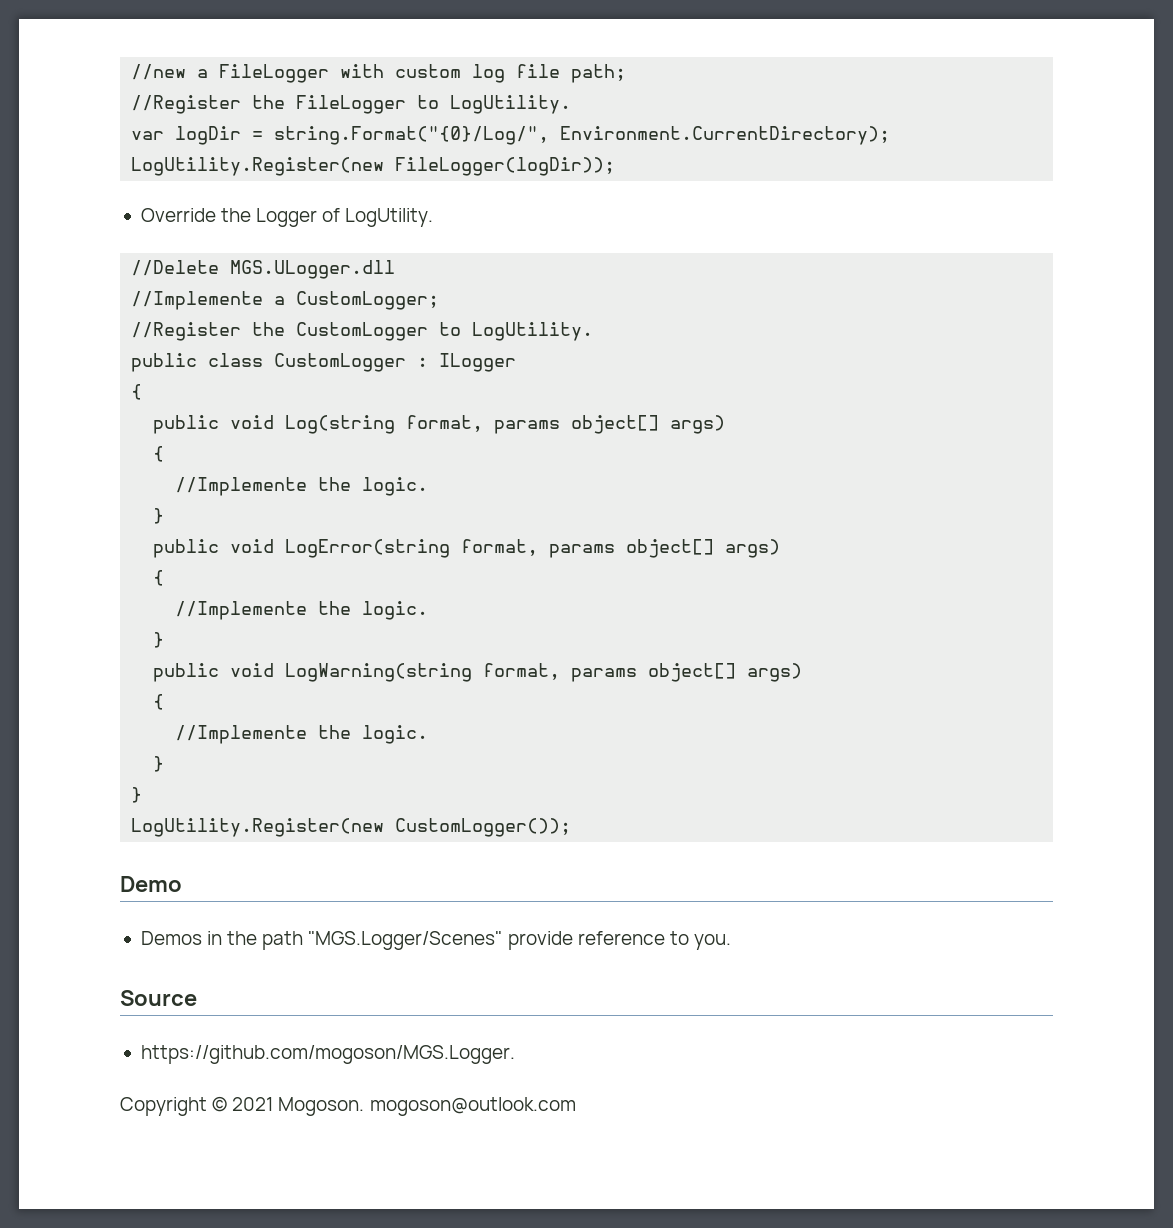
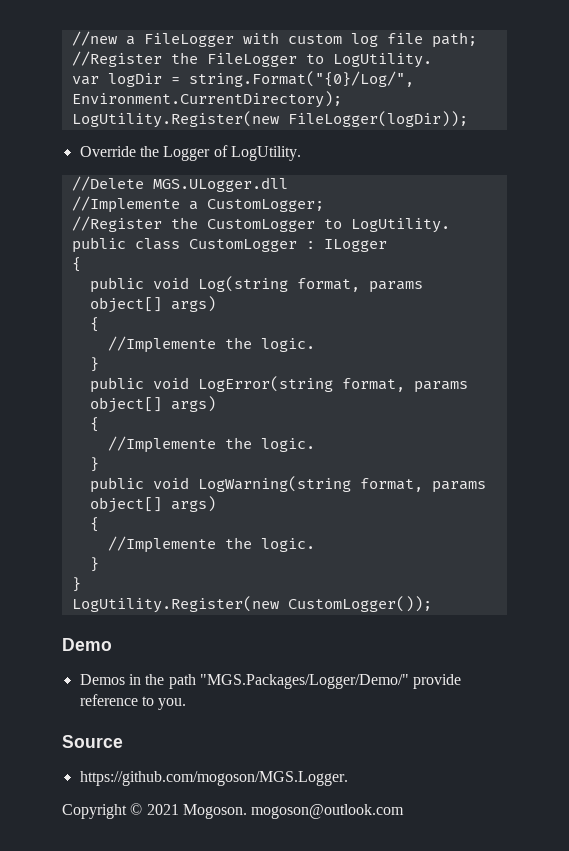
[308,931,503,950] "MGS.Logger/Scenes" -> [199,674,409,689] "MGS.Packages/Logger/Demo/"

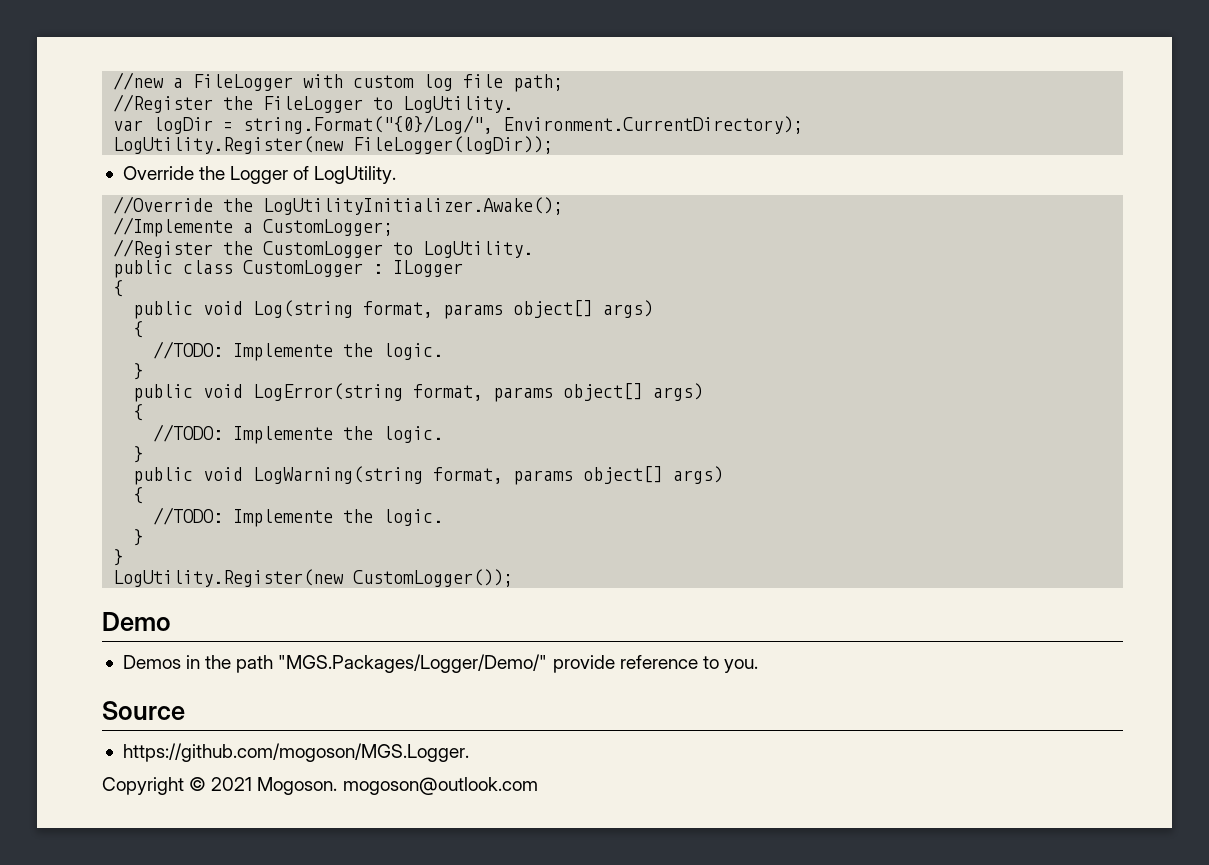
[71,176,288,192] //Delete MGS.ULogger.dll -> [113,196,564,215] //Override the LogUtilityInitializer.Awake();
[107,336,216,353] //Implemente -> [153,341,334,361] //TODO: Implemente
[107,436,216,453] //Implemente -> [153,424,334,444] //TODO: Implemente
[107,536,216,553] //Implemente -> [153,507,334,527] //TODO: Implemente

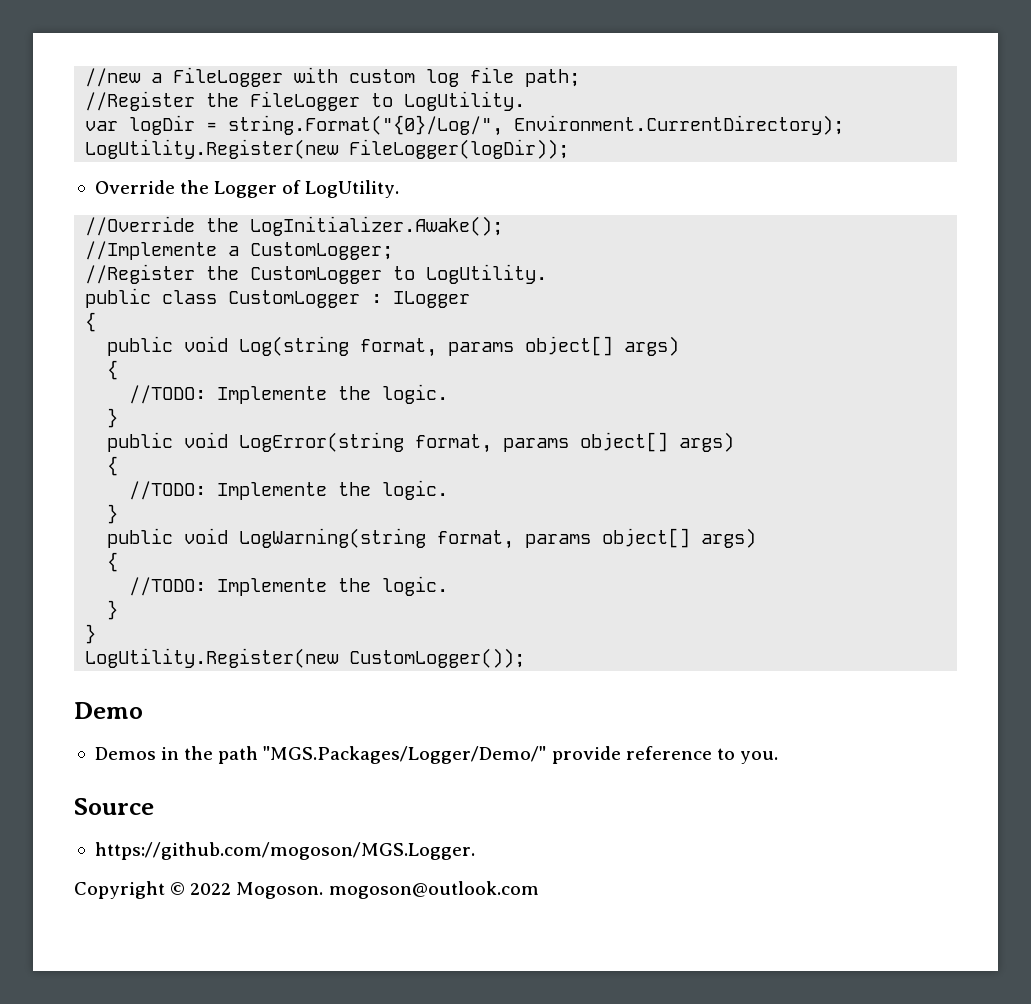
[263,197,564,215] LogUtilityInitializer.Awake(); -> [250,216,504,236] LogInitializer.Awake();
[211,777,253,791] 2021 -> [190,883,232,895] 2022

